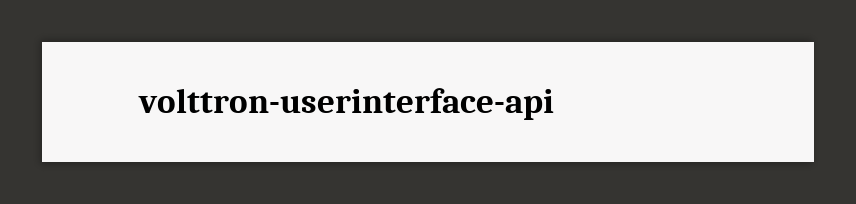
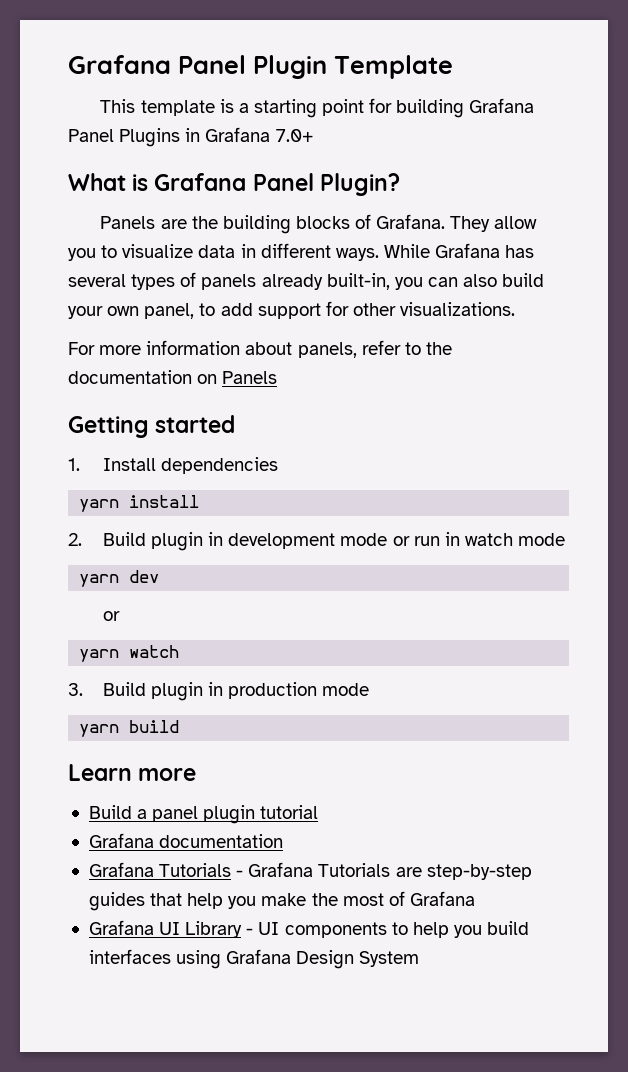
[138,88,554,120] volttron-userinterface-api -> [68,55,453,79] [100,98,535,118] [68,127,313,147] [68,173,400,196] [100,214,538,234] [68,243,535,261] [68,272,545,290] [68,301,516,319] [68,340,452,358] [68,370,278,384] [68,415,236,438] [68,457,278,474] [79,495,200,512] [68,532,566,551] [79,570,160,587] [102,611,120,621] [79,645,180,662] [68,682,370,701] [79,720,180,737] [68,764,197,781] [88,805,319,824] [88,833,284,848] [88,862,532,880] [88,891,475,911] [88,920,530,938] [88,949,420,969] Grafana Panel Plugin Template // This template is a starting point for building Grafana Panel Plugins in Grafana 7.0+ // What is Grafana Panel Plugin? // Panels are the building blocks of Grafana. They allow you to visualize data in different ways. While Grafana has several types of panels already built-in, you can also build your own panel, to add support for other visualizations. // For more information about panels, refer to the documentation on Panels // Getting started // 1. Install dependencies // yarn install // 2. Build plugin in development mode or run in watch mode // yarn dev // or // yarn watch // 3. Build plugin in production mode // yarn build // Learn more // Build a panel plugin tutorial // Grafana documentation // Grafana Tutorials - Grafana Tutorials are step-by-step guides that help you make the most of Grafana // Grafana UI Library - UI components to help you build interfaces using Grafana Design System

